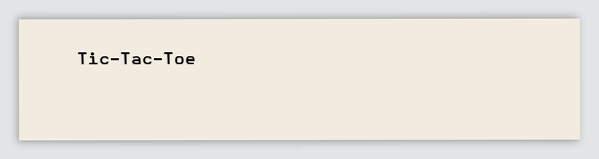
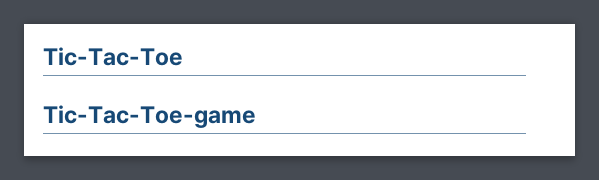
(196, 58) none -> [43,105,256,128] // Tic-Tac-Toe-game

